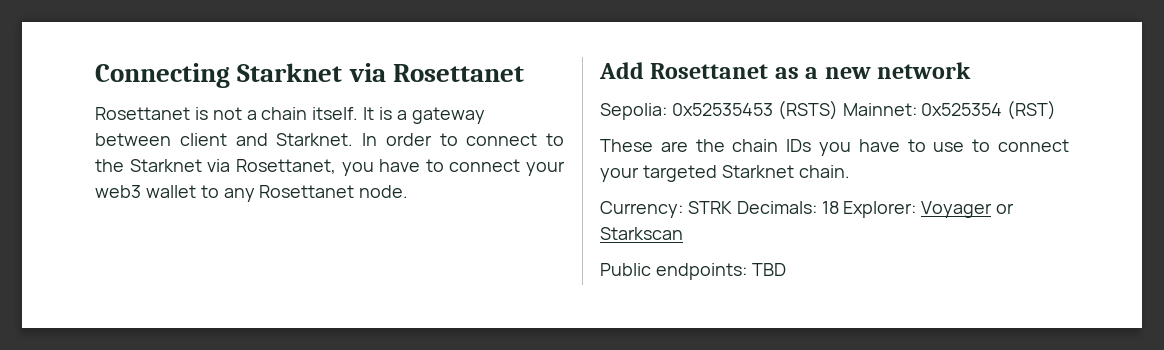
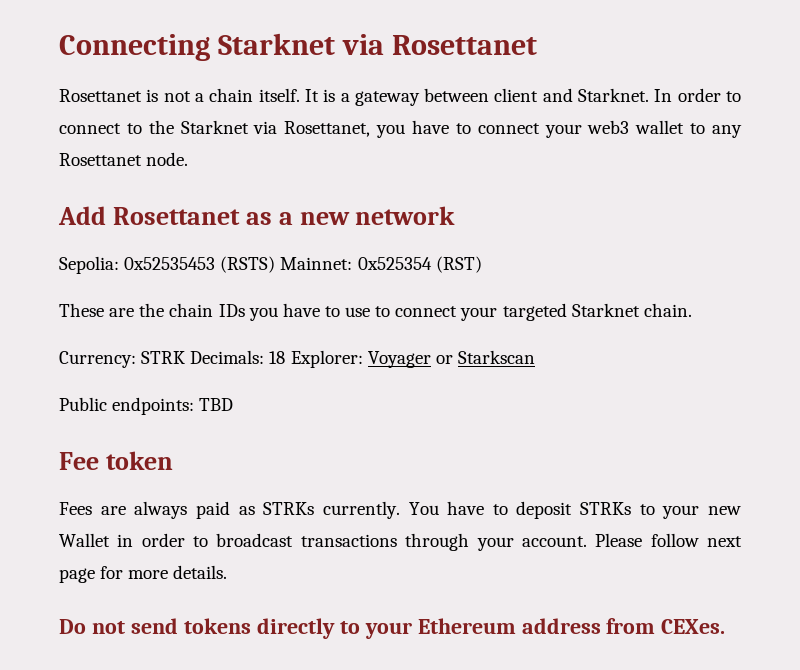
(786, 269) none -> [59,451,173,470] [59,501,741,519] [59,533,743,551] [59,565,228,583] [59,618,726,639] // Fee token // Fees are always paid as STRKs currently. You have to deposit STRKs to your new Wallet in order to broadcast transactions through your account. Please follow next page for more details. // Do not send tokens directly to your Ethereum address from CEXes.

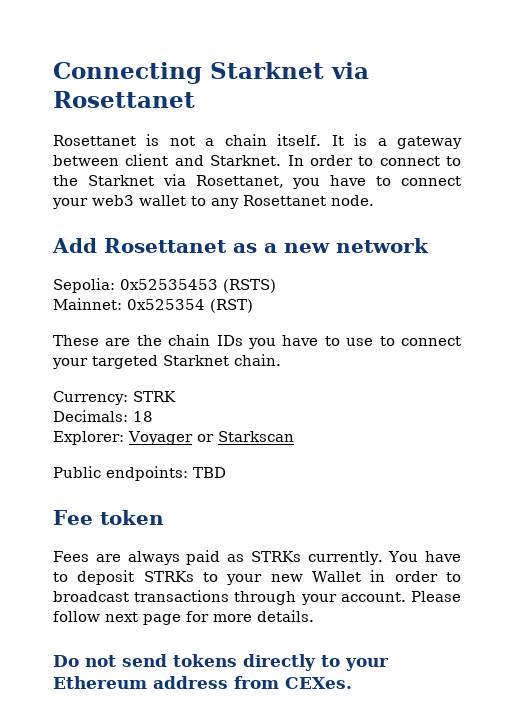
(276, 264) none -> (276, 286) //
(186, 357) none -> (176, 396) //
(286, 357) none -> (153, 416) //

